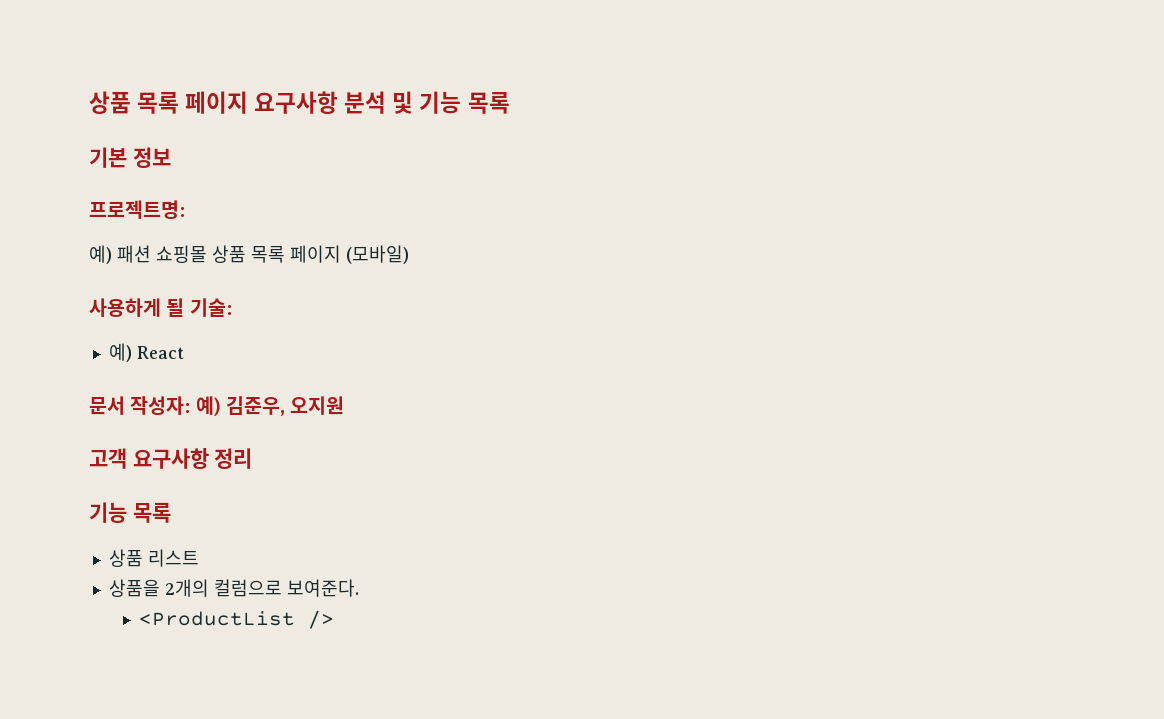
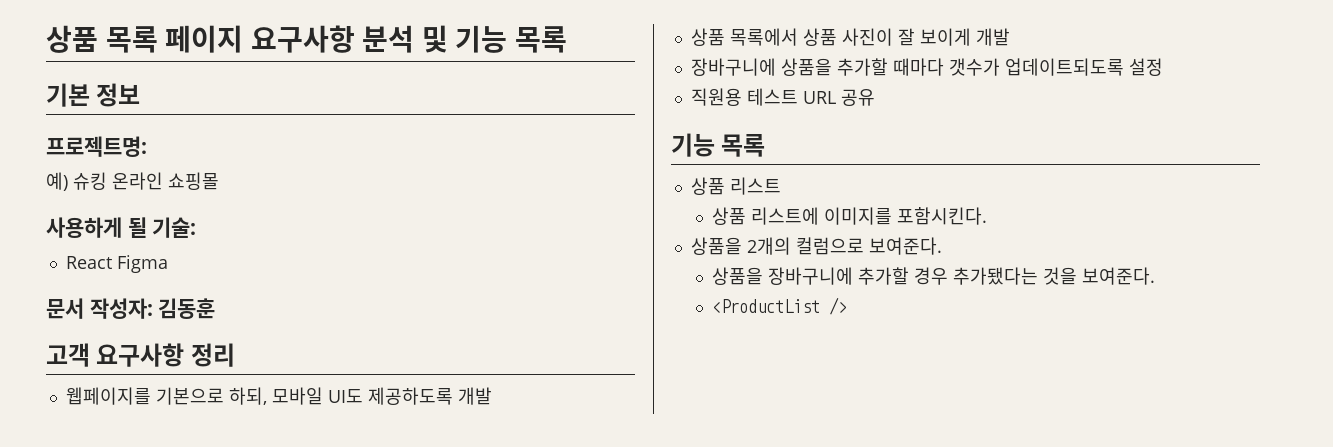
[117,245,151,263] 패션 -> [73,172,163,190] 슈킹 온라인
[212,245,409,264] 상품 목록 페이지 (모바일) -> (219, 181) none
[108,343,132,362] 예) -> (197, 227) none
(184, 352) none -> [116,255,168,273] Figma
[195,396,345,416] 예) 김준우, 오지원 -> [158,298,216,319] 김동훈
(253, 458) none -> [65,387,492,405] [690,28,1010,46] [690,58,1163,76] [690,88,875,106] // 웹페이지를 기본으로 하되, 모바일 UI도 제공하도록 개발 // 상품 목록에서 상품 사진이 잘 보이게 개발 // 장바구니에 상품을 추가할 때마다 갯수가 업데이트되도록 설정 // 직원용 테스트 URL 공유
(199, 558) none -> [712,207,988,225] // 상품 리스트에 이미지를 포함시킨다.
(359, 588) none -> [712,267,1156,285] // 상품을 장바구니에 추가할 경우 추가됐다는 것을 보여준다.

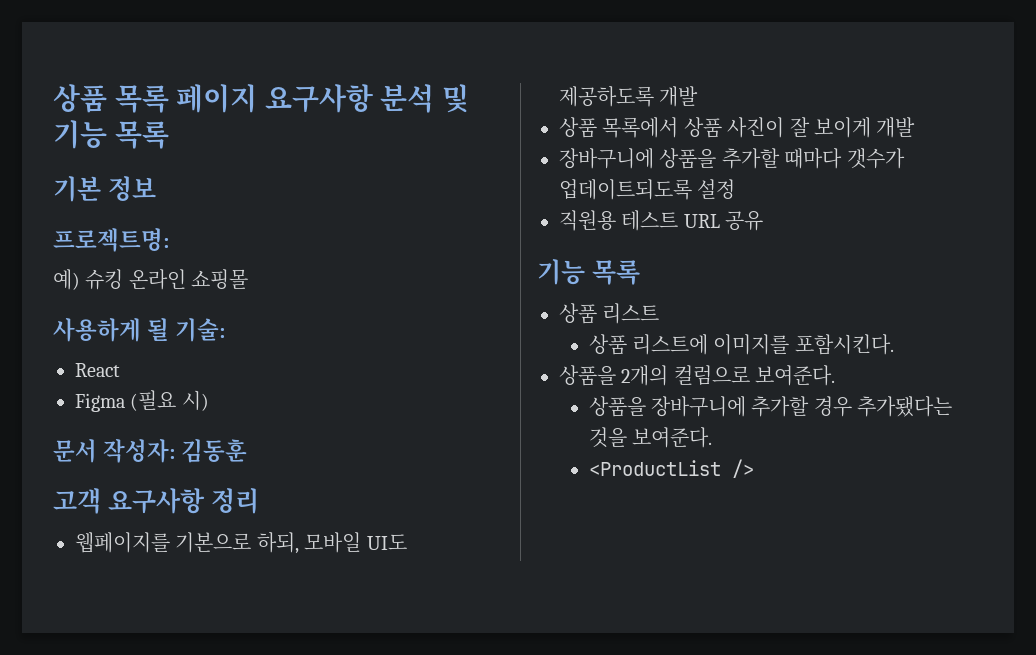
(112, 262) none -> (120, 370) //
(168, 264) none -> [130,390,209,411] (필요 시)

